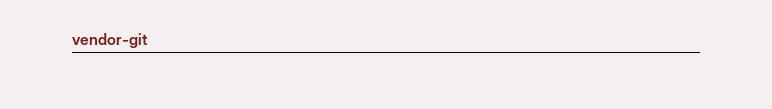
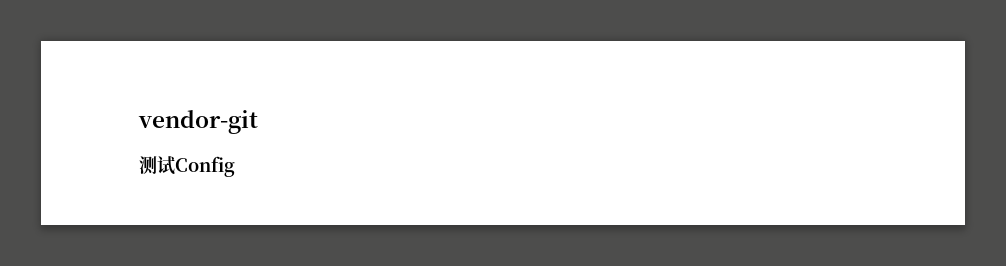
(148, 40) none -> [139,156,235,177] // 测试Config

